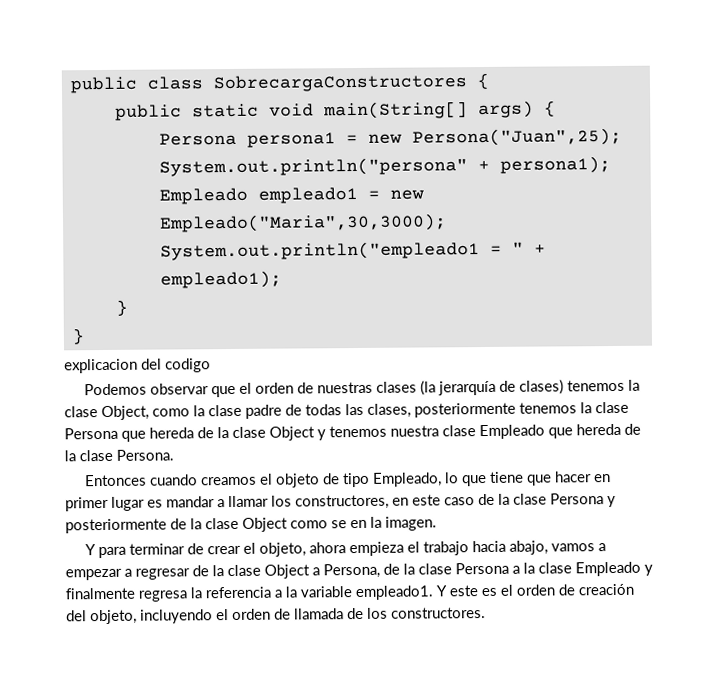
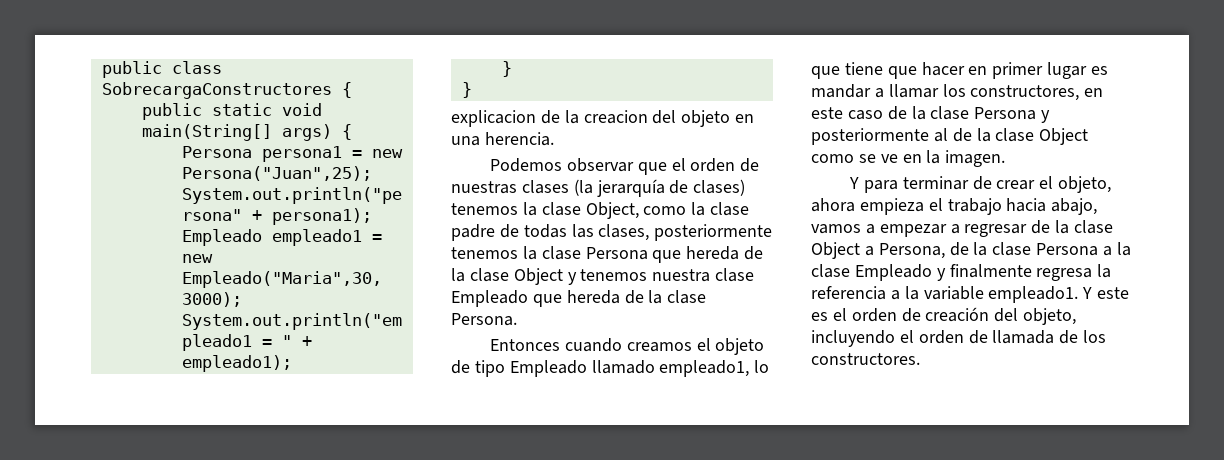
[141,358,211,373] del codigo -> [540,110,755,127] [451,132,554,146] de la creacion del objeto en una herencia.
[372,472,442,487] Empleado, -> [509,360,750,377] Empleado llamado empleado1,
(167, 526) none -> [933,128,948,142] al
(347, 524) none -> [880,154,898,163] ve

